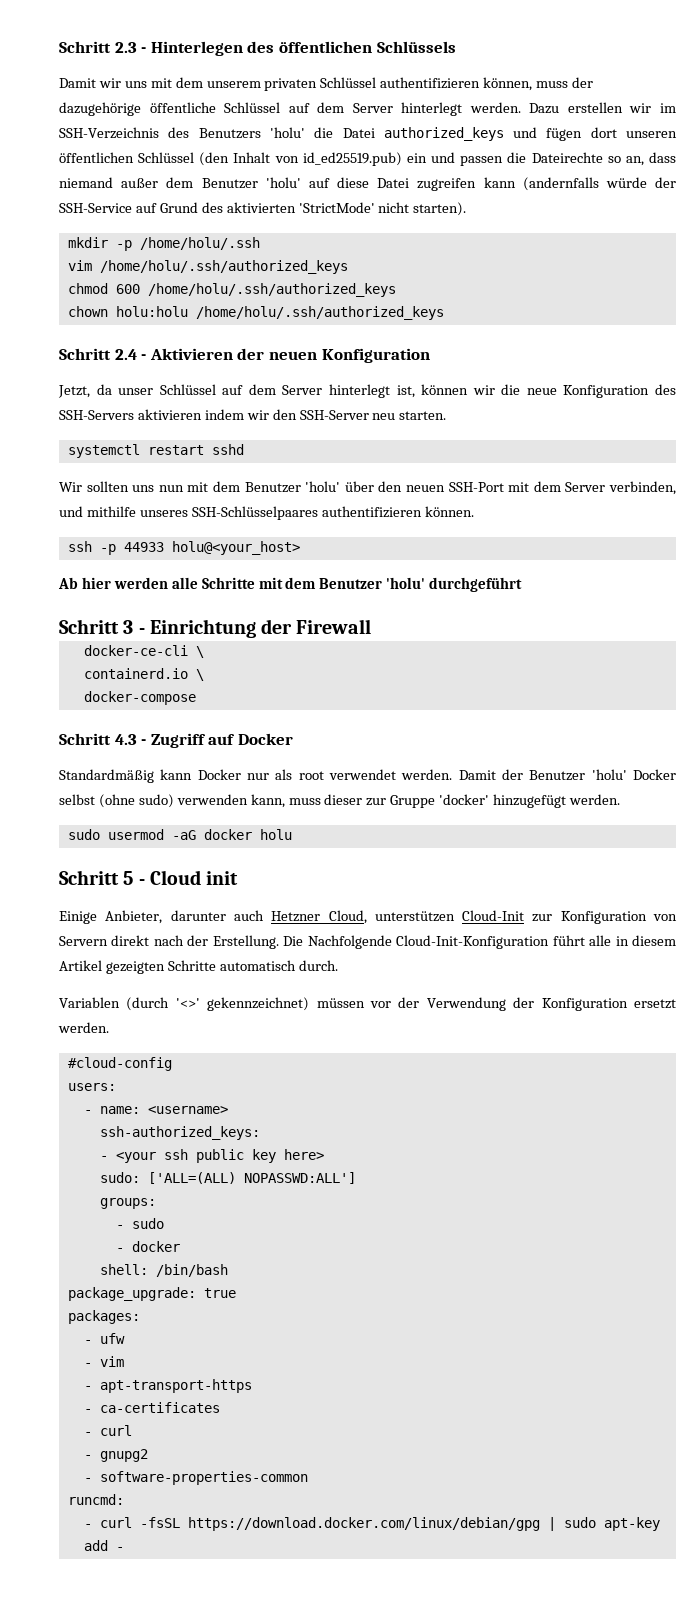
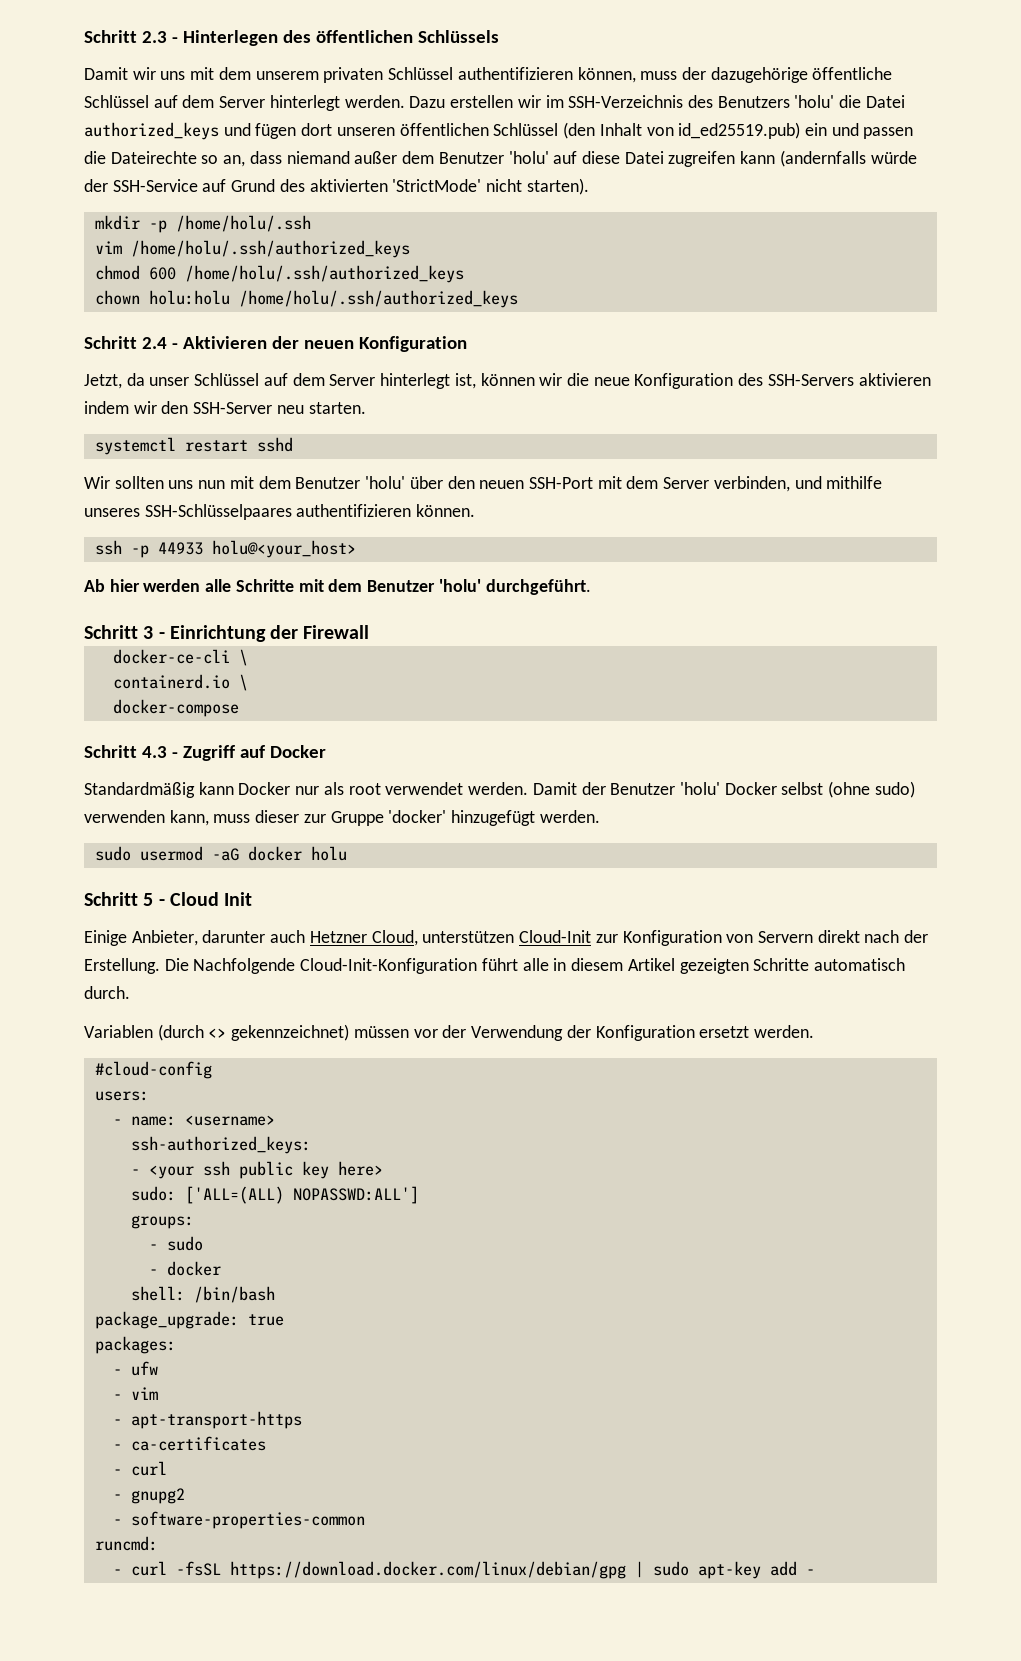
[429,577,523,592] durchgeführt -> [485,579,591,595] durchgeführt.
[206,871,239,885] init -> [224,892,253,906] Init
[175,998,200,1008] '<>' -> [208,1028,227,1038] <>

